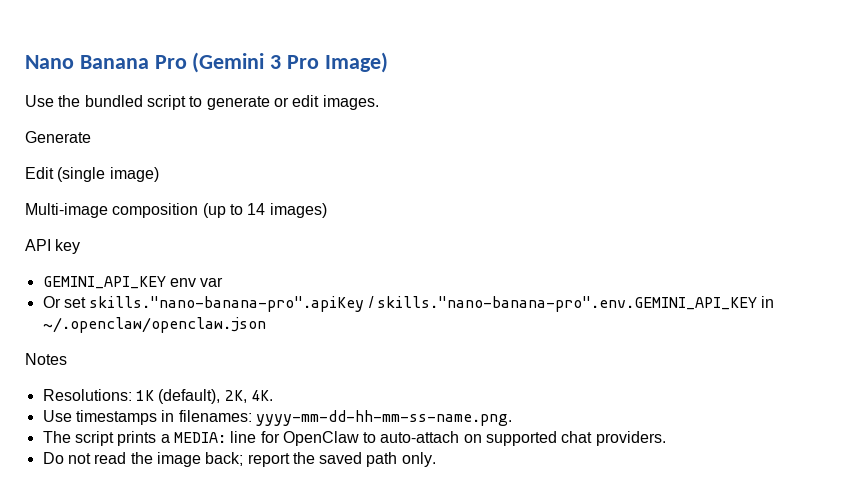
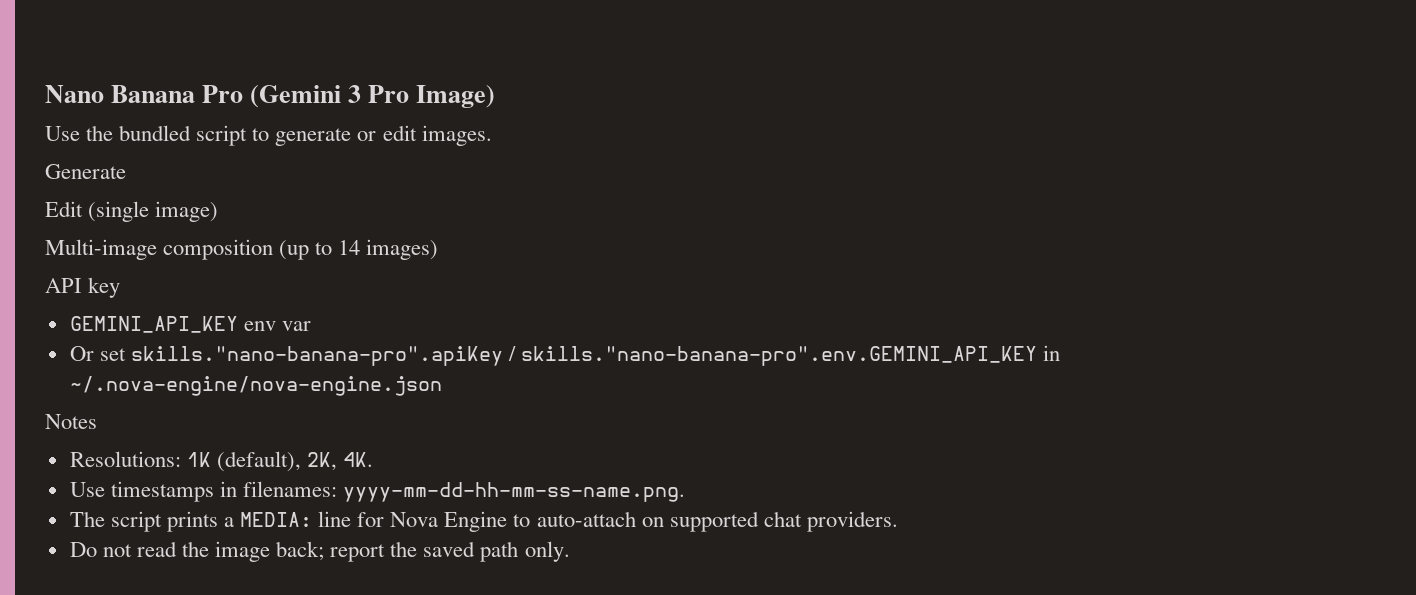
[42,317,266,333] ~/.openclaw/openclaw.json -> [69,376,442,396] ~/.nova-engine/nova-engine.json
[282,431,359,446] OpenClaw -> [390,511,508,532] Nova Engine

